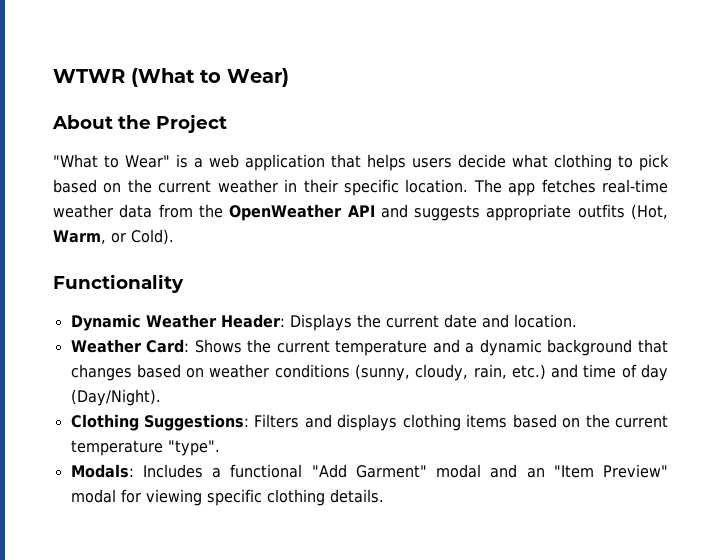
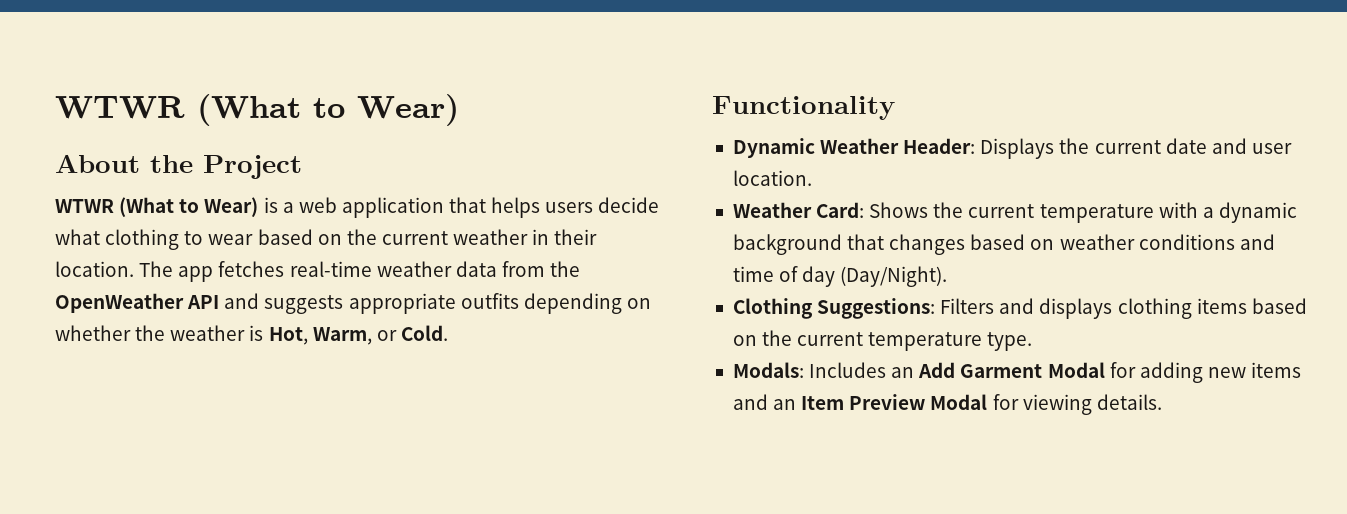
[53,154,171,168] "What to Wear" -> [55,197,259,217] WTWR (What to Wear)
[638,154,669,171] pick -> [208,234,254,245] wear
[343,179,399,196] specific -> (598, 237) none
[631,204,668,220] (Hot, -> [523,293,651,314] [55,325,308,345] depending on whether the weather is Hot,
[131,229,174,245] Cold). -> [400,325,448,341] Cold.
(509, 321) none -> [1251,143,1292,154] user
[432,339,460,353] and -> [1158,202,1198,218] with
[355,364,546,381] (sunny, cloudy, rain, etc.) -> (1235, 242) none
[167,440,220,456] "type". -> [987,332,1033,351] type.
[212,464,668,478] [70,489,325,506] a functional "Add Garment" modal and an "Item Preview" modal for viewing specific clothing -> [891,362,1302,383] [732,394,1092,415] an Add Garment Modal for adding new items and an Item Preview Modal for viewing

